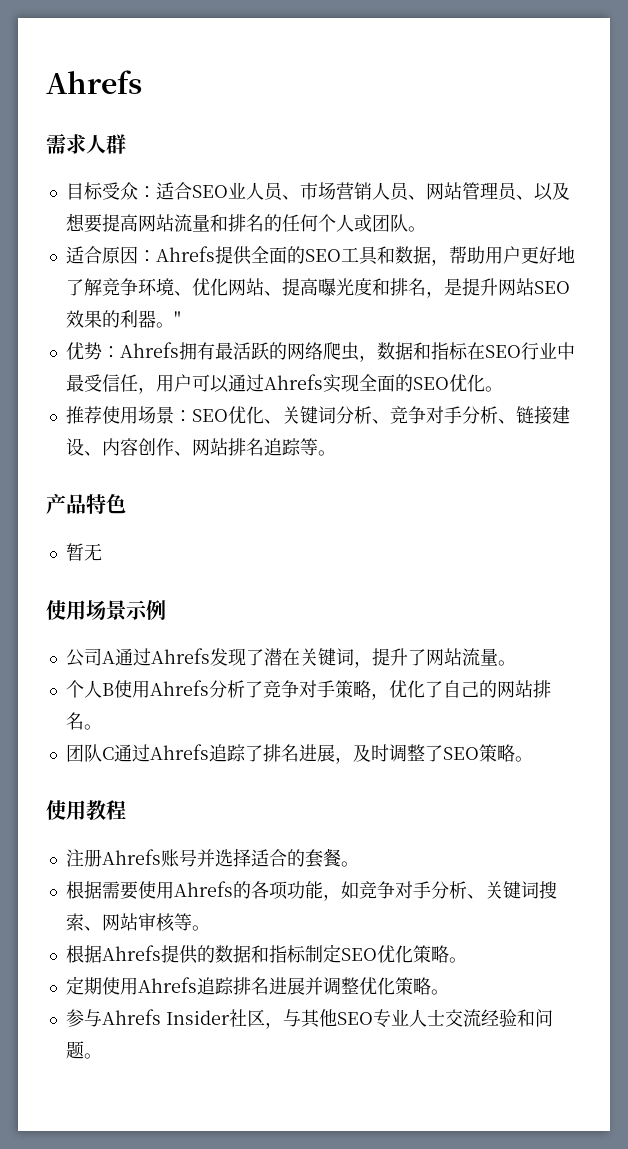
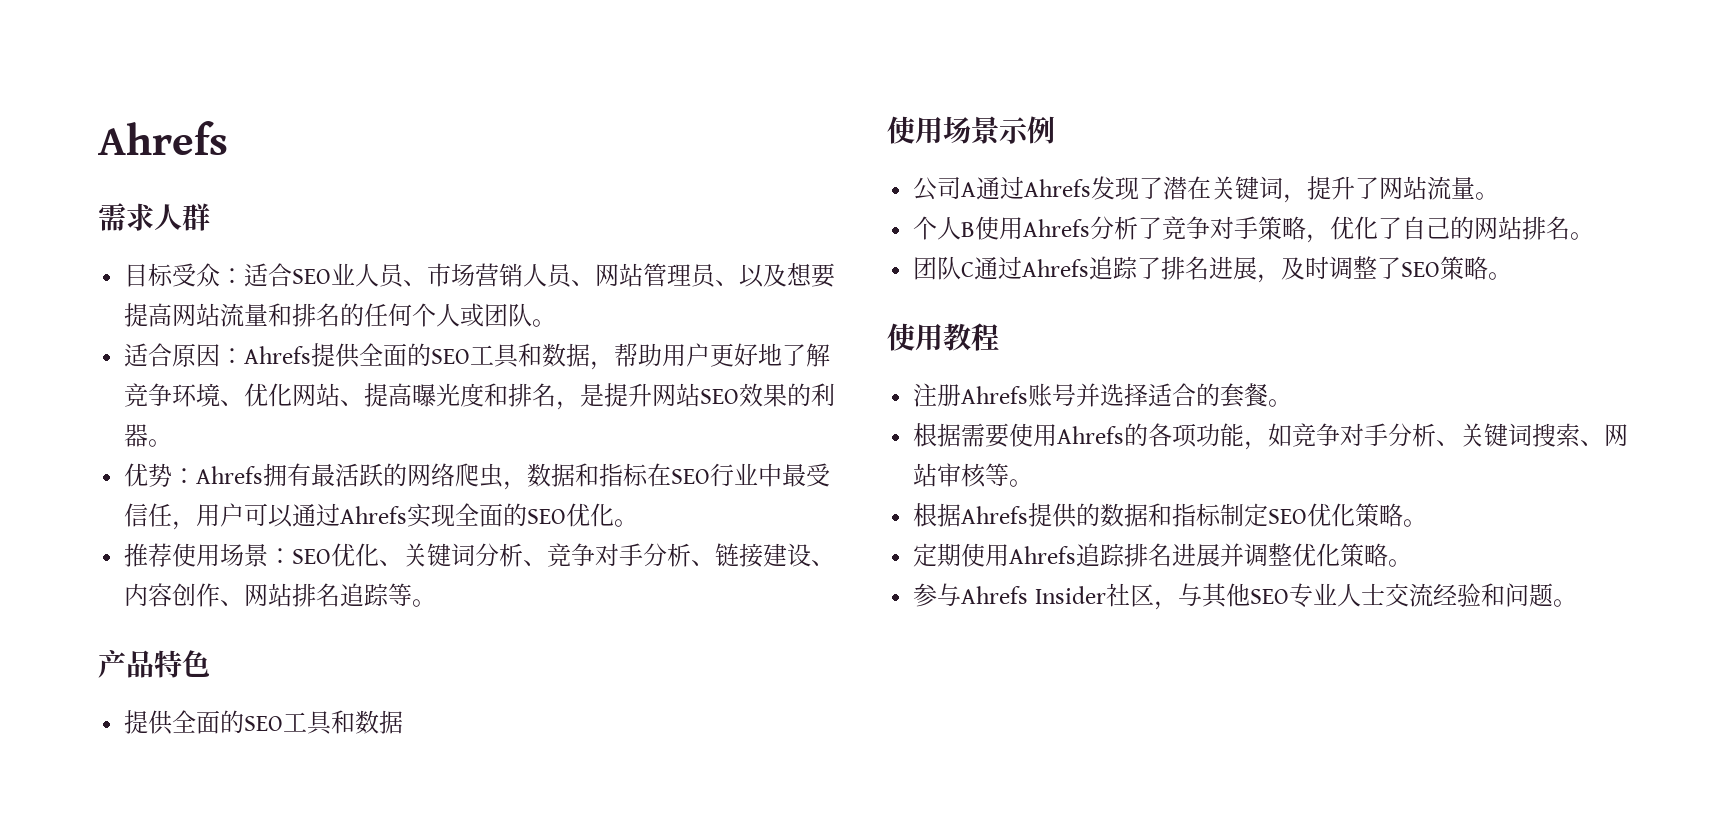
[173,311,181,326] " -> (173, 443) none
[65,543,102,561] 暂无 -> [124,710,404,735] 提供全面的SEO工具和数据

